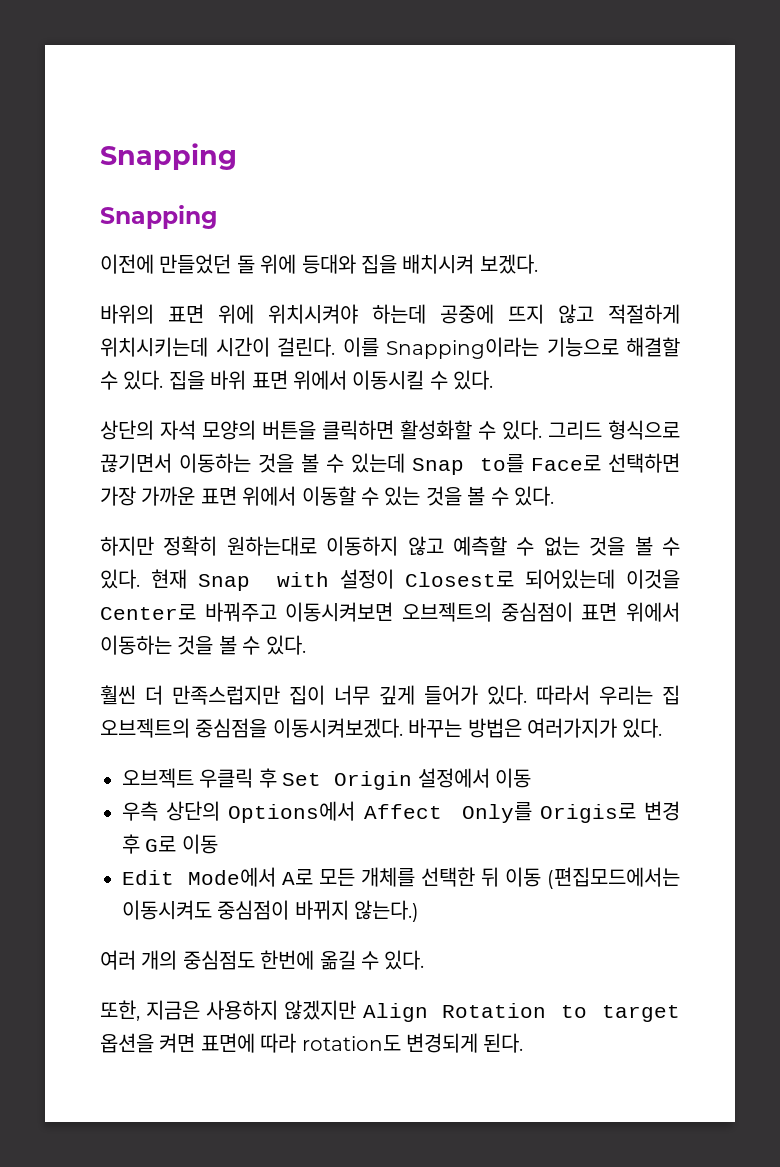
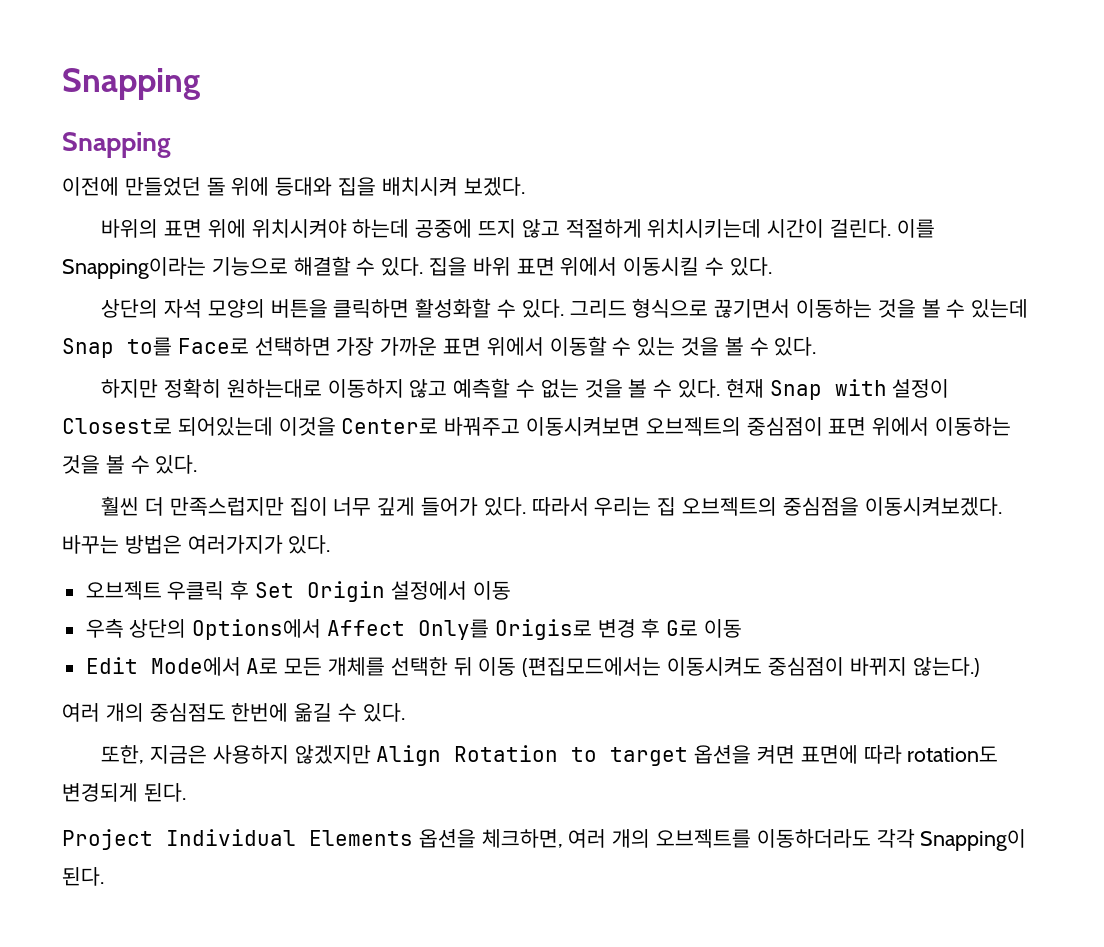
(524, 1043) none -> [62,829,1027,851] [62,867,104,886] // Project Individual Elements 옵션을 체크하면, 여러 개의 오브젝트를 이동하더라도 각각 Snapping이 된다.

